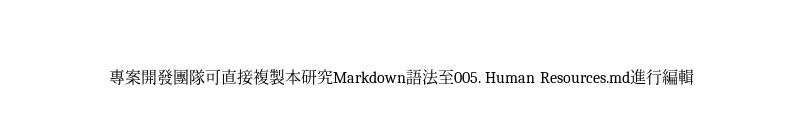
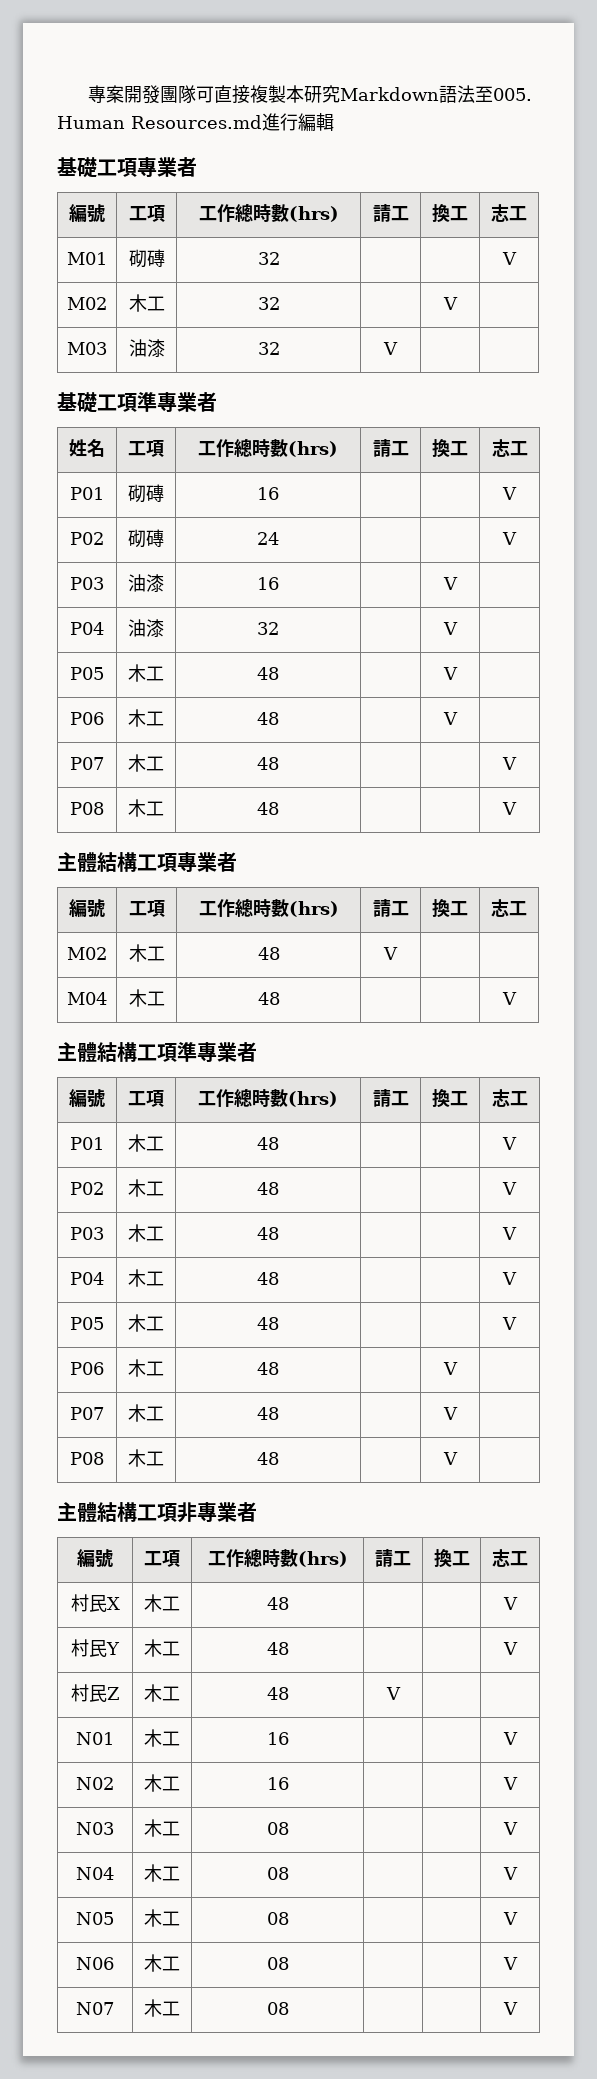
(694, 77) none -> [57,157,197,178] [69,204,105,222] [128,205,165,222] [198,203,339,222] [372,204,409,222] [432,204,468,223] [491,204,527,222] [67,252,107,265] [128,249,165,268] [257,252,280,265] [501,252,517,265] [67,297,107,310] [128,294,165,312] [257,297,280,310] [442,297,458,310] [67,342,107,355] [128,339,165,357] [257,342,280,355] [383,342,398,355] [57,392,217,413] [69,439,105,457] [128,440,164,457] [198,438,338,457] [372,439,409,457] [432,439,468,458] [491,439,528,457] [70,487,104,500] [128,484,164,503] [257,487,279,500] [502,487,517,500] [70,532,104,545] [128,529,164,548] [257,532,279,545] [502,532,517,545] [70,577,104,590] [128,574,164,592] [257,577,279,590] [442,577,458,590] [70,622,104,635] [128,619,164,637] [257,622,279,635] [442,622,458,635] [70,667,104,680] [128,664,164,682] [257,667,279,680] [442,667,458,680] [70,712,104,725] [128,709,164,727] [257,712,279,725] [442,712,458,725] [70,757,104,770] [128,754,164,772] [257,757,279,770] [502,757,517,770] [70,802,104,815] [128,799,164,817] [257,802,279,815] [502,802,517,815] [57,852,237,872] [69,899,105,917] [128,900,165,917] [198,898,339,917] [372,899,409,917] [432,899,468,918] [491,899,527,917] [67,947,107,960] [128,944,165,962] [257,947,280,960] [383,947,398,960] [67,992,107,1005] [128,989,165,1007] [257,992,280,1005] [501,992,517,1005] [57,1042,257,1062] [69,1089,105,1107] [128,1090,164,1107] [198,1088,338,1107] [372,1089,409,1107] [432,1089,468,1108] [491,1089,528,1107] [70,1137,104,1150] [128,1134,164,1152] [257,1137,279,1150] [502,1137,517,1150] [70,1182,104,1195] [128,1179,164,1197] [257,1182,279,1195] [502,1182,517,1195] [70,1227,104,1240] [128,1224,164,1242] [257,1227,279,1240] [502,1227,517,1240] [70,1272,104,1285] [128,1269,164,1287] [257,1272,279,1285] [502,1272,517,1285] [70,1317,104,1330] [128,1314,164,1332] [257,1317,279,1330] [502,1317,517,1330] [70,1362,104,1375] [128,1359,164,1377] [257,1362,279,1375] [442,1362,458,1375] [70,1407,104,1420] [128,1404,164,1422] [257,1407,279,1420] [442,1407,458,1420] [70,1452,104,1465] [128,1449,164,1467] [257,1452,279,1465] [442,1452,458,1465] [57,1502,257,1523] [77,1549,113,1567] [144,1550,180,1567] [207,1548,348,1567] [375,1549,411,1567] [433,1549,470,1568] [492,1549,528,1567] [70,1594,120,1613] [144,1594,180,1612] [266,1597,289,1610] [502,1597,518,1610] [71,1639,120,1658] [144,1639,180,1657] [266,1642,289,1655] [502,1642,518,1655] [70,1684,120,1703] [144,1684,180,1702] [266,1687,289,1700] [385,1687,401,1700] [76,1732,114,1745] [144,1729,180,1747] [266,1732,289,1745] [502,1732,518,1745] [76,1777,114,1790] [144,1774,180,1792] [266,1777,289,1790] [502,1777,518,1790] [76,1822,114,1835] [144,1819,180,1837] [266,1822,289,1835] [502,1822,518,1835] [76,1867,114,1880] [144,1864,180,1882] [266,1867,289,1880] [502,1867,518,1880] [76,1912,114,1925] [144,1909,180,1927] [266,1912,289,1925] [502,1912,518,1925] [76,1957,114,1970] [144,1954,180,1972] [266,1957,289,1970] [502,1957,518,1970] [76,2002,114,2015] [144,1999,180,2017] [266,2002,289,2015] [502,2002,518,2015] // 基礎工項專業者 // 編號 | 工項 | 工作總時數(hrs) | 請工 | 換工 | 志工 // M01 | 砌磚 | 32 | | | V // M02 | 木工 | 32 | | V | // M03 | 油漆 | 32 | V | | // 基礎工項準專業者 // 姓名 | 工項 | 工作總時數(hrs) | 請工 | 換工 | 志工 // P01 | 砌磚 | 16 | | | V // P02 | 砌磚 | 24 | | | V // P03 | 油漆 | 16 | | V | // P04 | 油漆 | 32 | | V | // P05 | 木工 | 48 | | V | // P06 | 木工 | 48 | | V | // P07 | 木工 | 48 | | | V // P08 | 木工 | 48 | | | V // 主體結構工項專業者 // 編號 | 工項 | 工作總時數(hrs) | 請工 | 換工 | 志工 // M02 | 木工 | 48 | V | | // M04 | 木工 | 48 | | | V // 主體結構工項準專業者 // 編號 | 工項 | 工作總時數(hrs) | 請工 | 換工 | 志工 // P01 | 木工 | 48 | | | V // P02 | 木工 | 48 | | | V // P03 | 木工 | 48 | | | V // P04 | 木工 | 48 | | | V // P05 | 木工 | 48 | | | V // P06 | 木工 | 48 | | V | // P07 | 木工 | 48 | | V | // P08 | 木工 | 48 | | V | // 主體結構工項非專業者 // 編號 | 工項 | 工作總時數(hrs) | 請工 | 換工 | 志工 // 村民X | 木工 | 48 | | | V // 村民Y | 木工 | 48 | | | V // 村民Z | 木工 | 48 | V | | // N01 | 木工 | 16 | | | V // N02 | 木工 | 16 | | | V // N03 | 木工 | 08 | | | V // N04 | 木工 | 08 | | | V // N05 | 木工 | 08 | | | V // N06 | 木工 | 08 | | | V // N07 | 木工 | 08 | | | V

